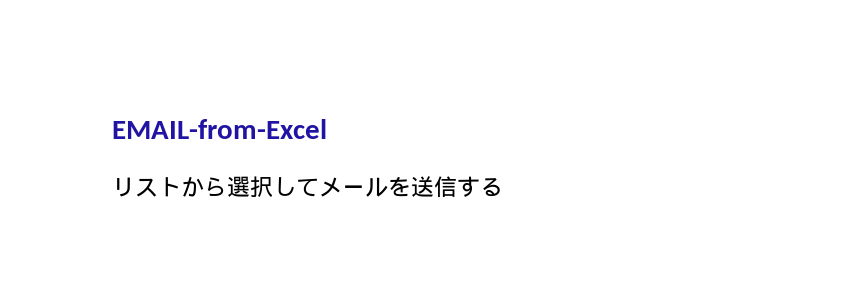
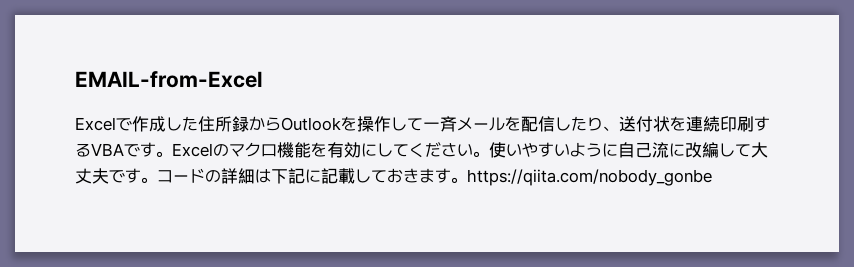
[112,176,503,198] リストから選択してメールを送信する -> [75,116,770,132] [75,142,768,158] [75,168,712,186] Excelで作成した住所録からOutlookを操作して一斉メールを配信したり、送付状を連続印刷するVBAです。Excelのマクロ機能を有効にしてください。使いやすいように自己流に改編して大丈夫です。コードの詳細は下記に記載しておきます。https://qiita.com/nobody_gonbe

